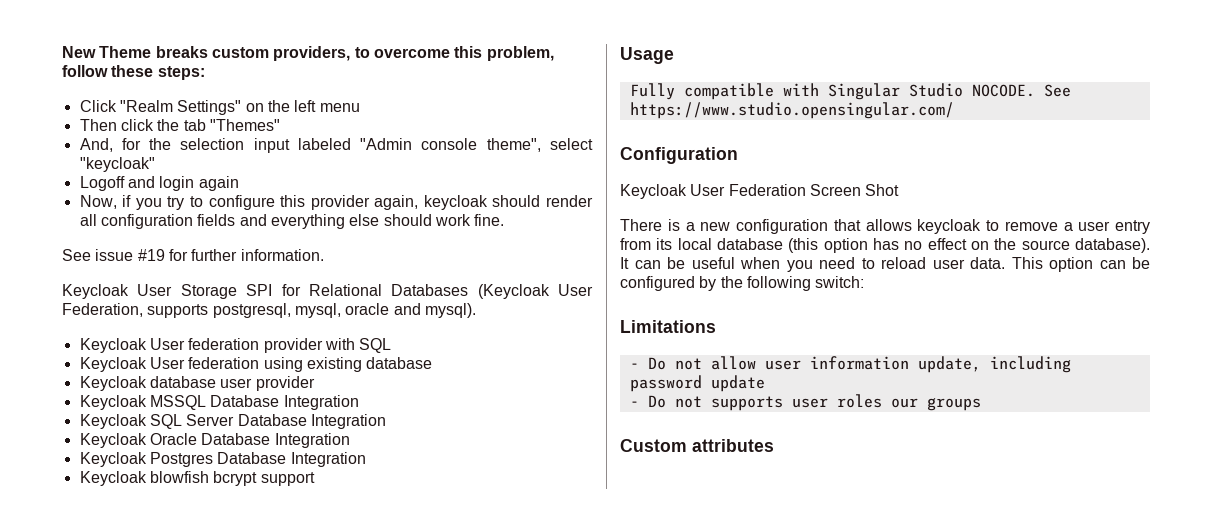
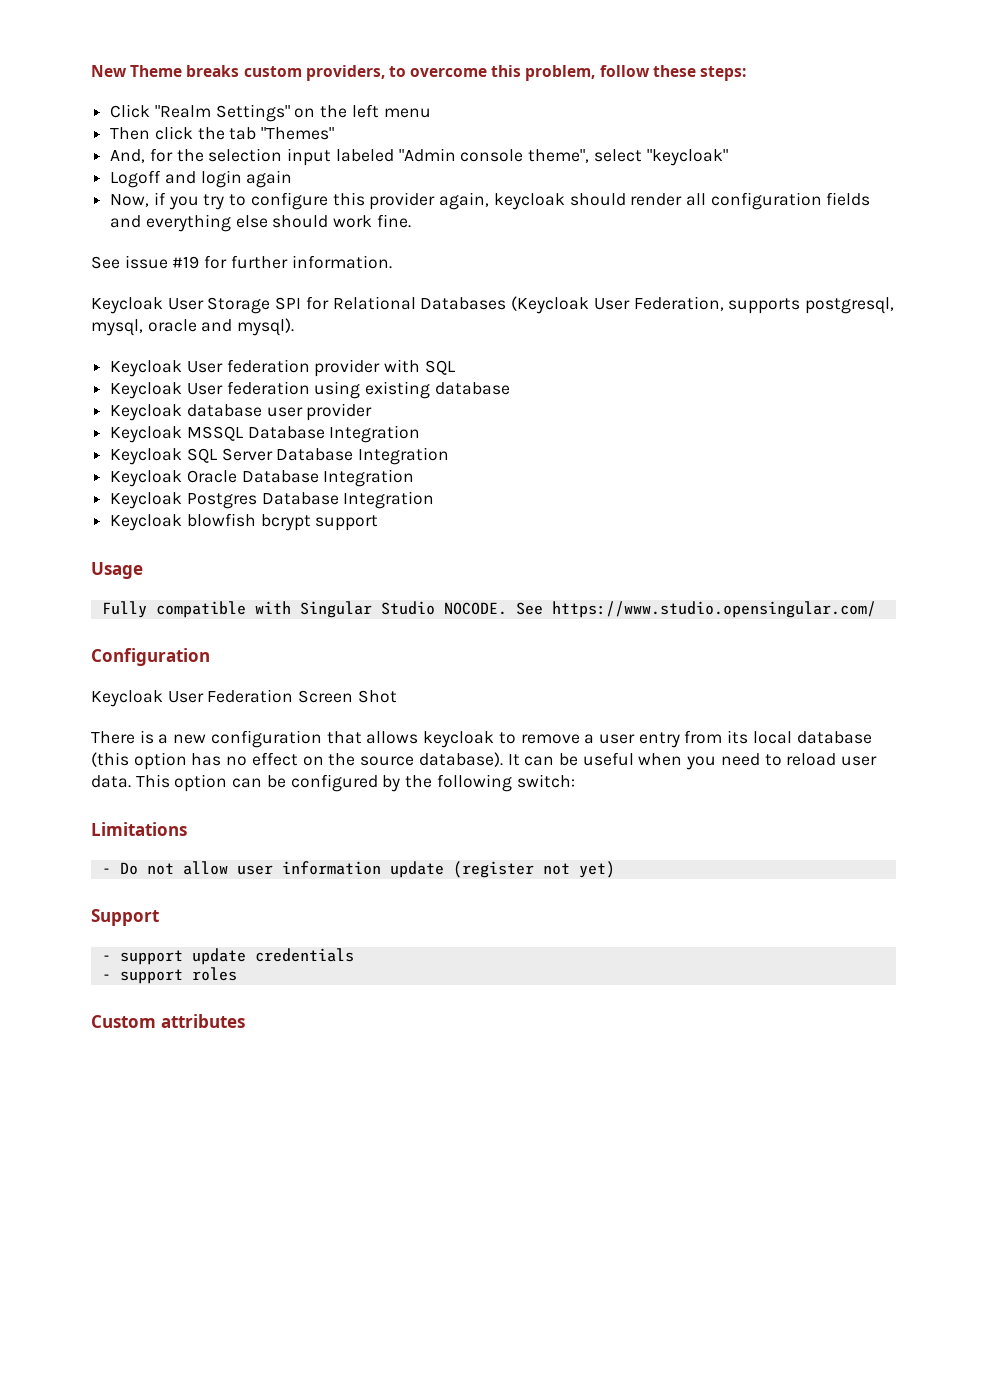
[917,356,1071,373] [629,375,765,392] [629,395,828,411] update, including password update // - Do not supports user -> [389,861,615,878] [91,909,159,926] [101,948,354,965] [101,969,183,984] update (register not yet) // Support // - support update credentials // - support
[890,397,981,411] our groups -> (237, 974) none

